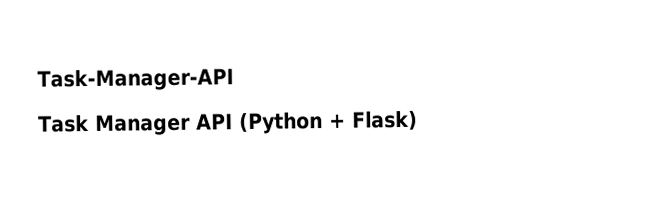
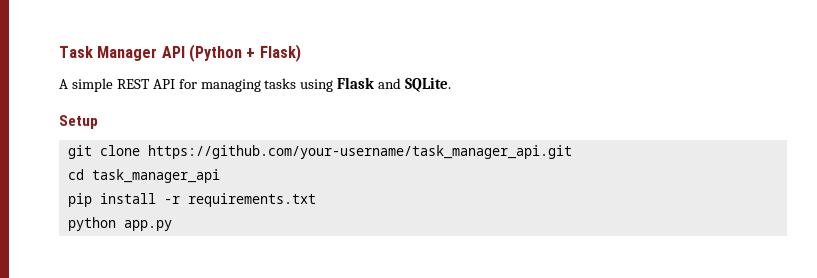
[37,68,234,92] Task-Manager-API // -> (59, 52) none
(418, 120) none -> [59,77,452,92] [59,115,98,129] [67,145,572,159] [67,169,220,183] [67,193,316,207] [67,217,172,231] // A simple REST API for managing tasks using Flask and SQLite. // Setup // git clone https://github.com/your-username/task_manager_api.git // cd task_manager_api // pip install -r requirements.txt // python app.py

